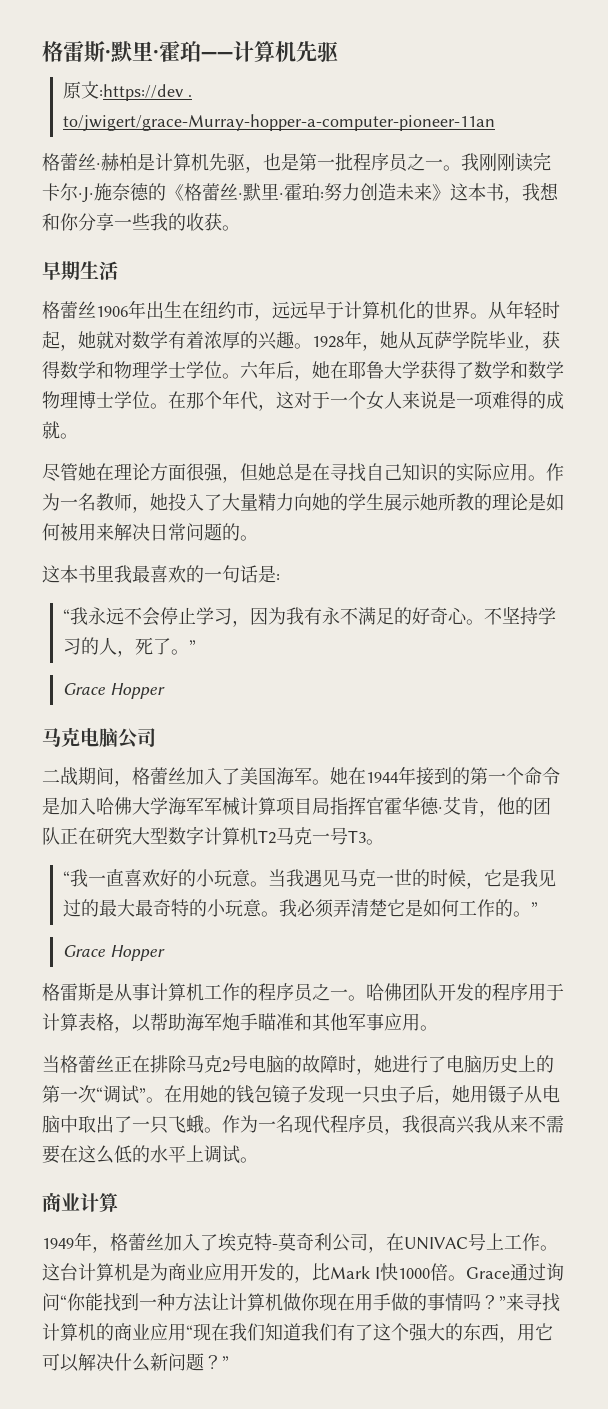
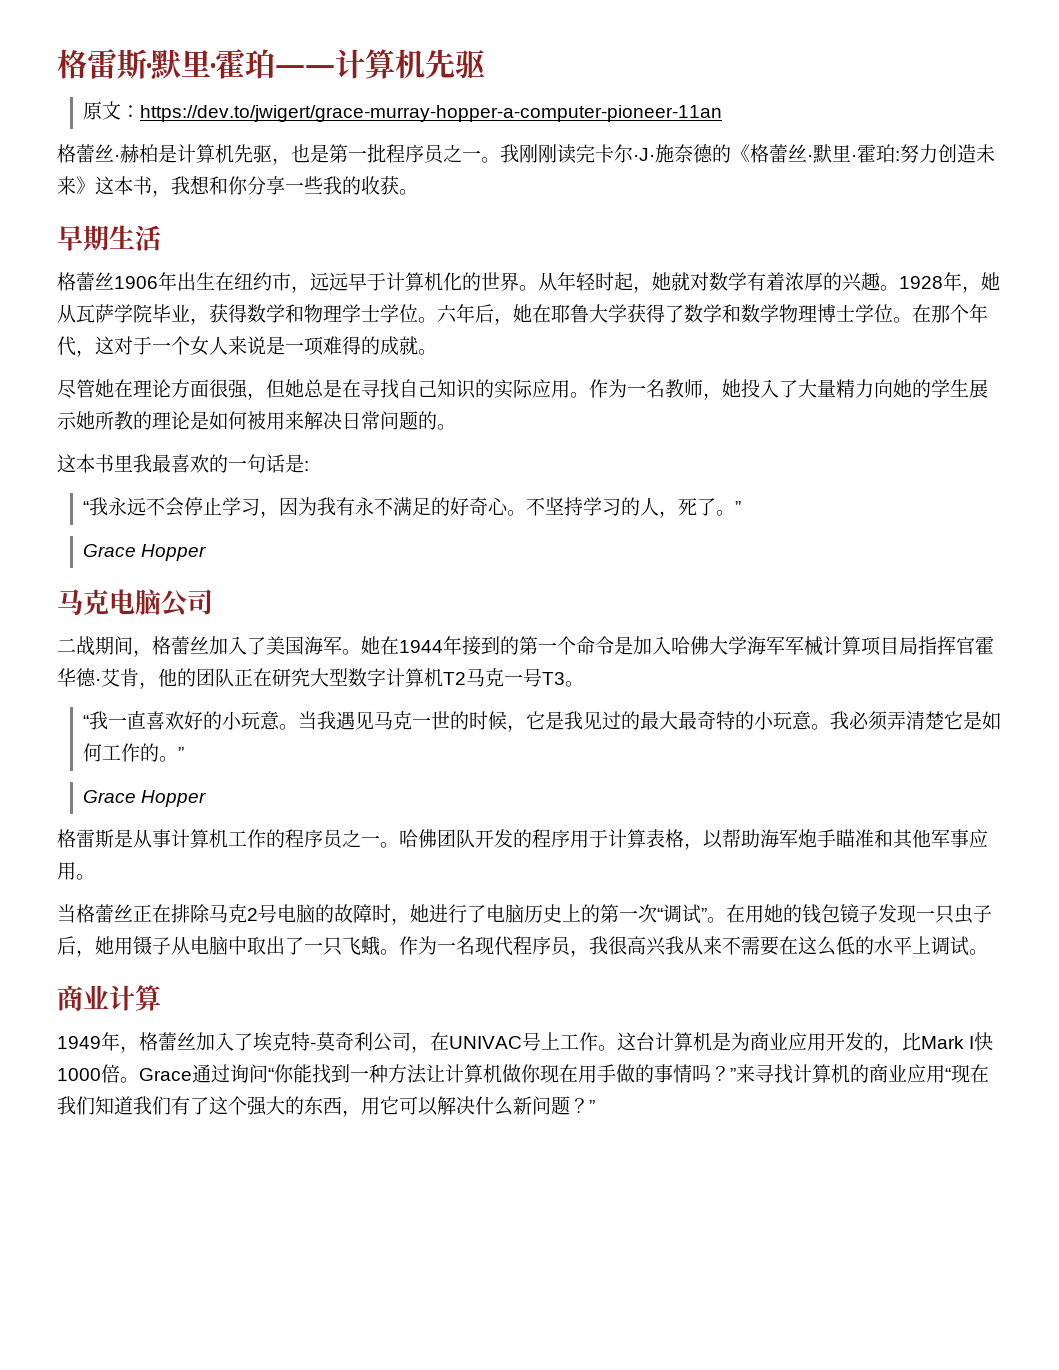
[98,84,192,101] [62,114,495,131] :https://dev . to/jwigert/grace-Murray-hopper-a-computer-pioneer-11an -> [121,105,723,122] ：https://dev.to/jwigert/grace-murray-hopper-a-computer-pioneer-11an

